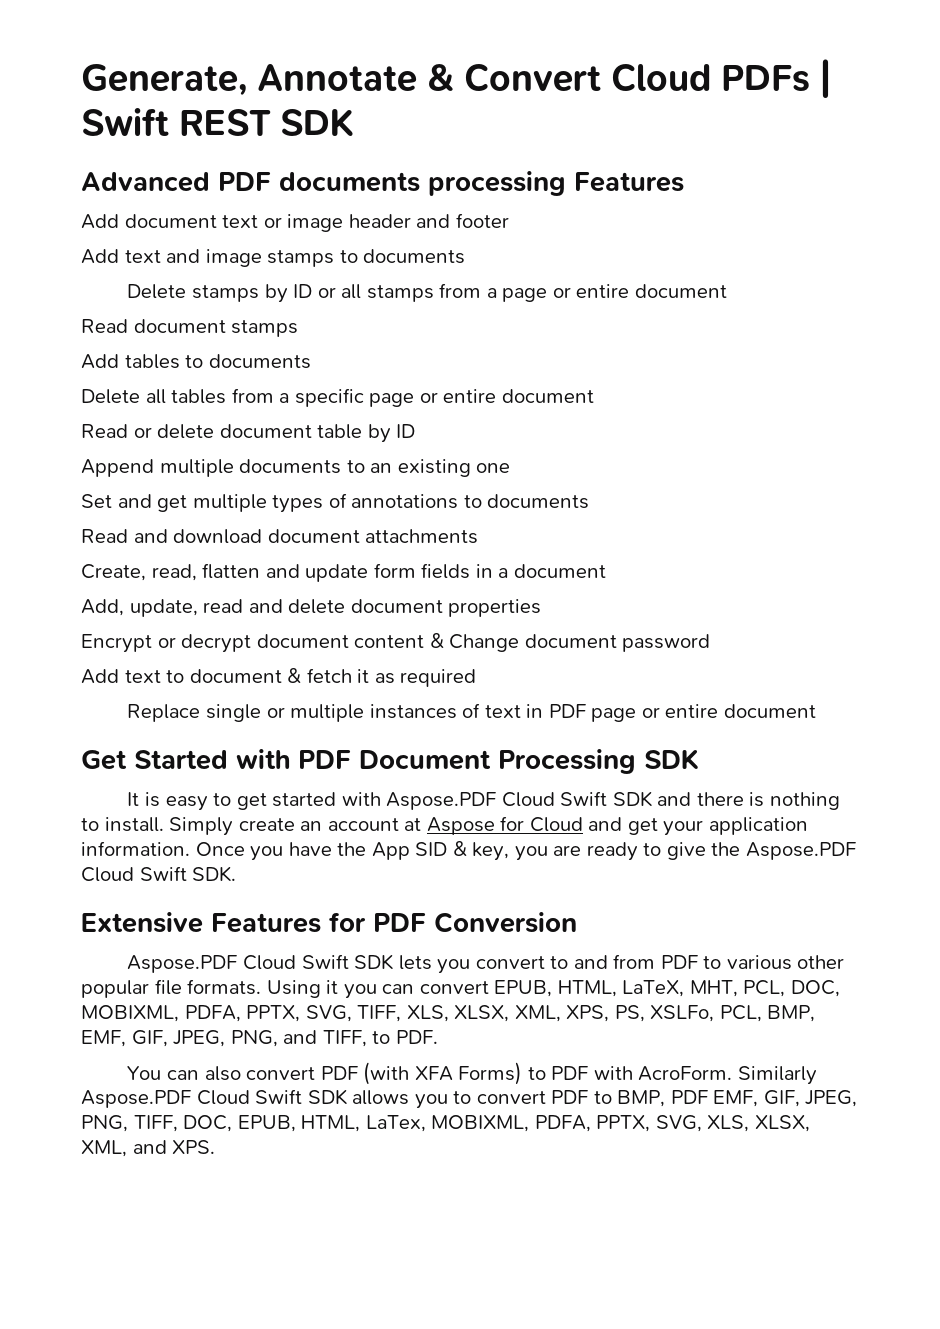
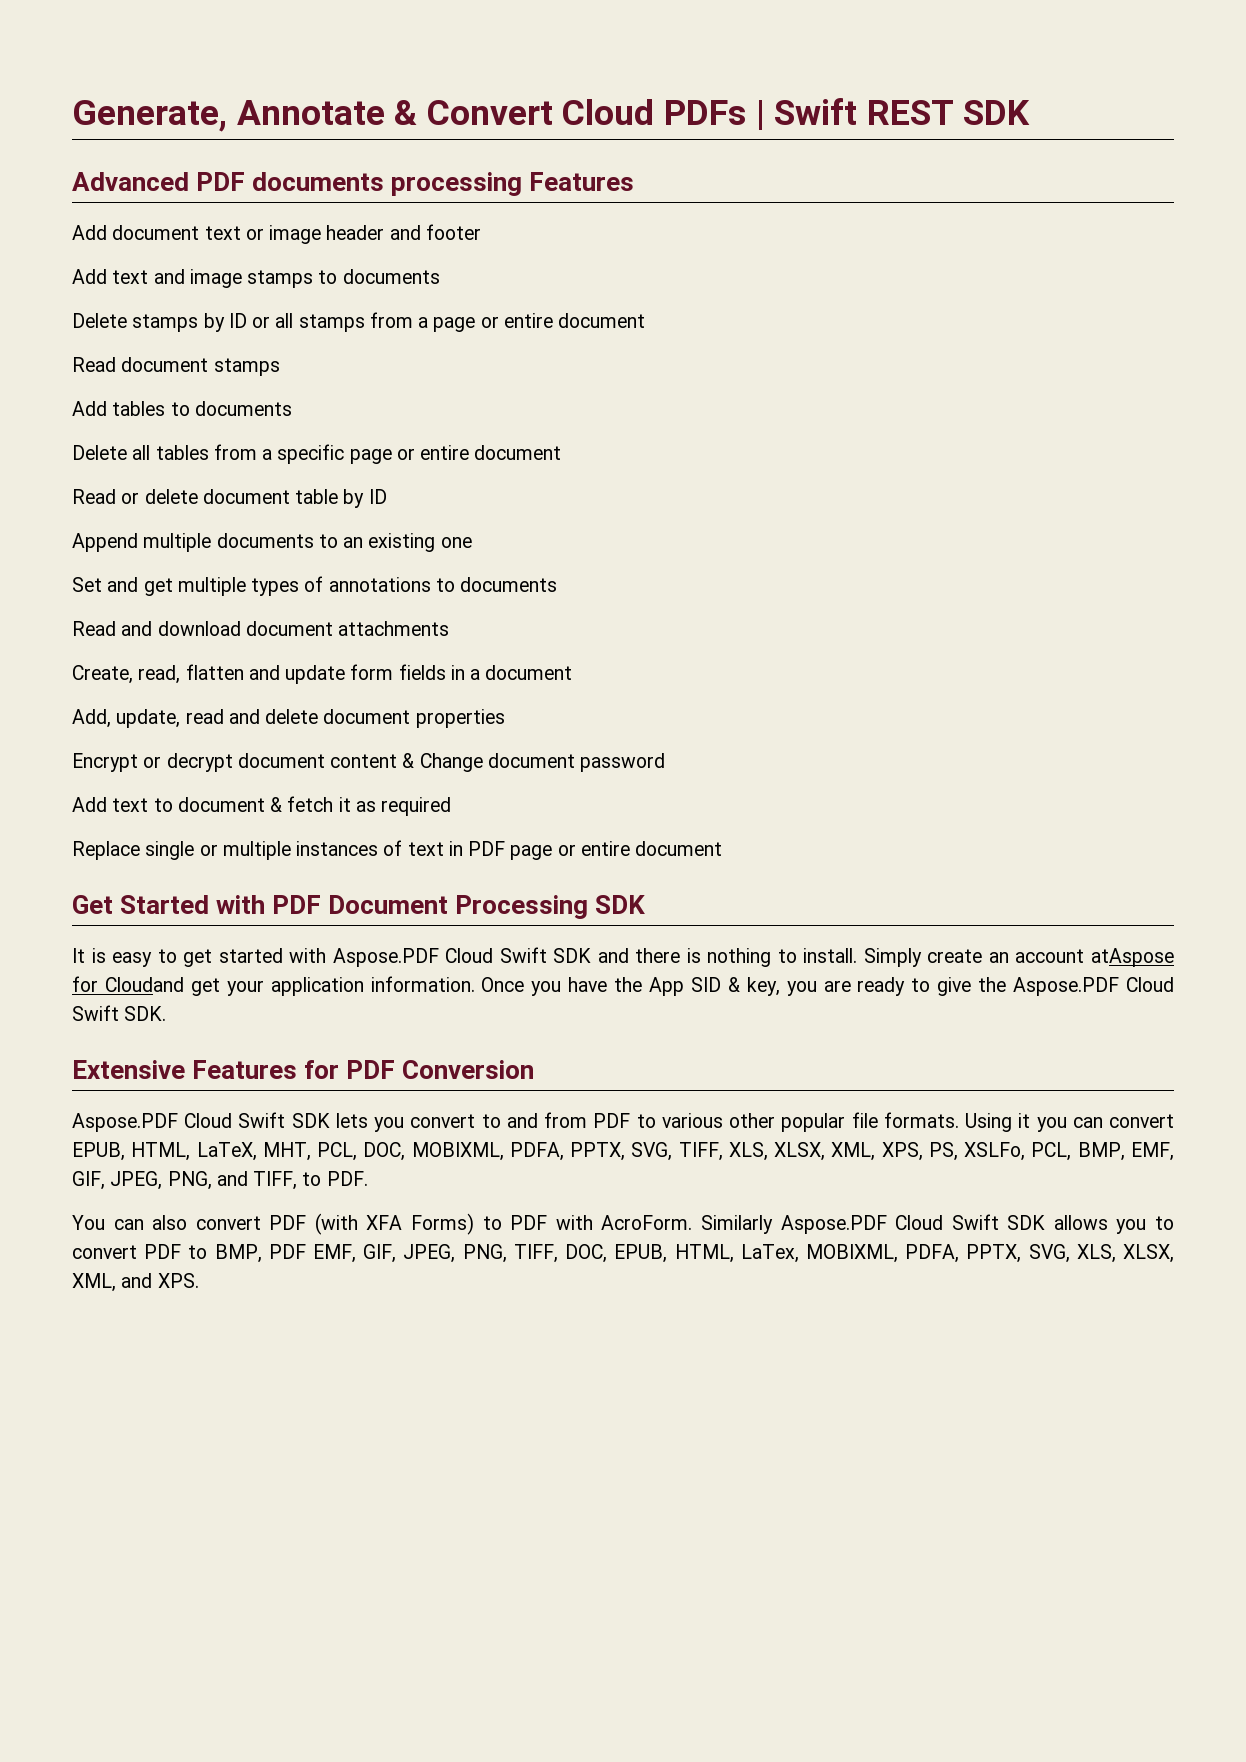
[404,816,623,835] at Aspose for Cloud and -> [1091,948,1174,967] [72,976,184,992] atAspose for Cloudand

